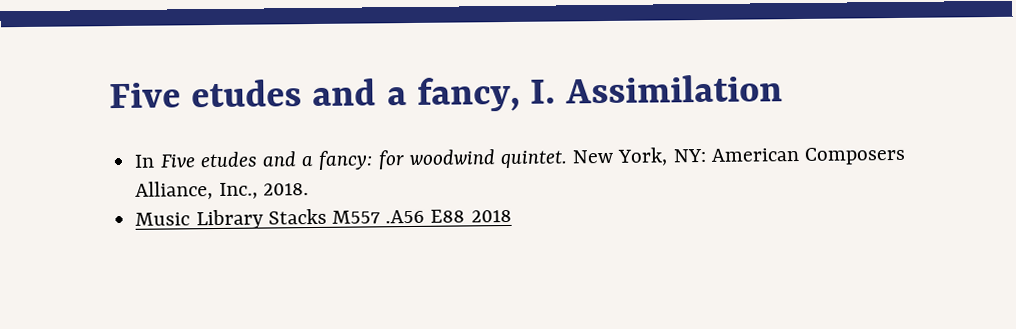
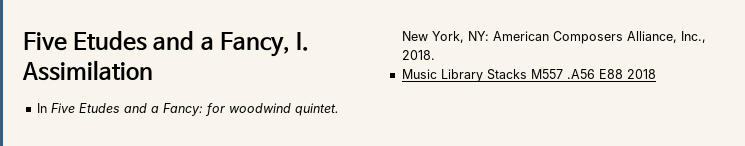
[109,76,520,112] Five etudes and a fancy, -> [23,31,290,57] Five Etudes and a Fancy,
[199,150,374,170] etudes and a fancy: -> [78,103,203,116] Etudes and a Fancy:

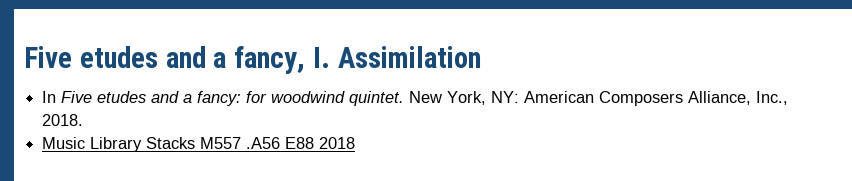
[23,31,290,57] Five Etudes and a Fancy, -> [24,46,306,74] Five etudes and a fancy,
[78,103,203,116] Etudes and a Fancy: -> [97,91,242,106] etudes and a fancy:

